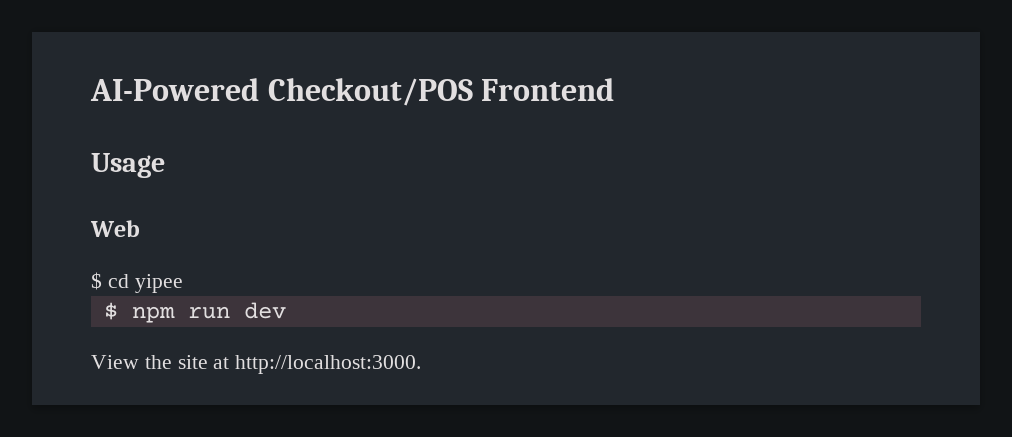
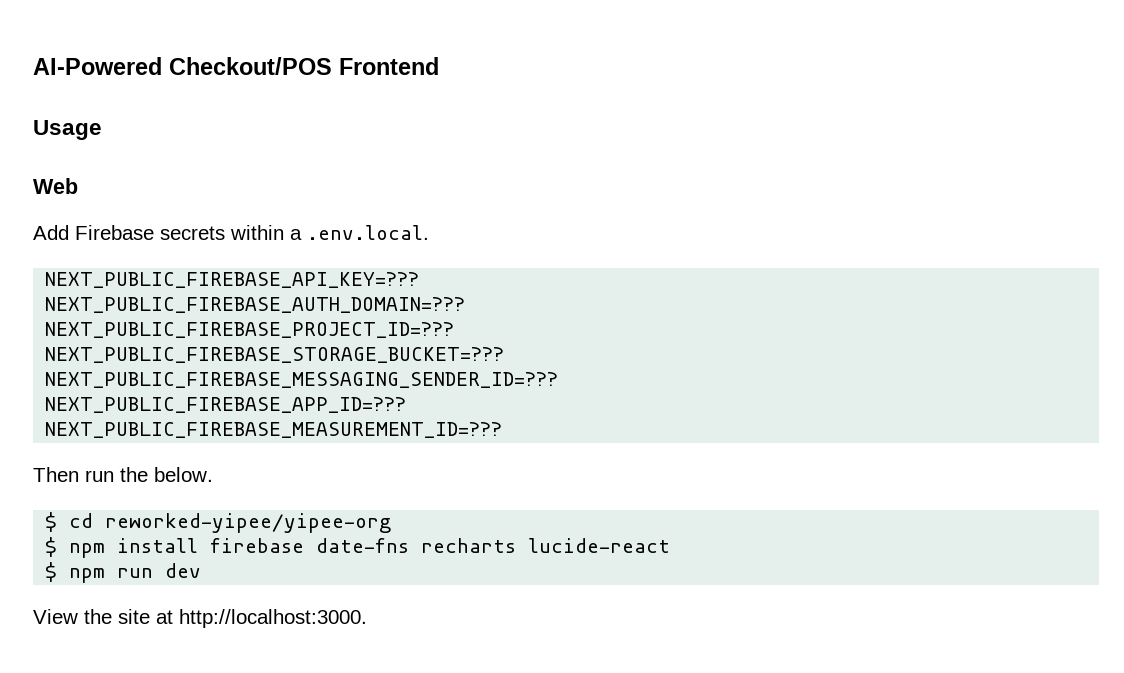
[91,272,183,293] $ cd yipee -> [33,225,429,240] [45,272,420,288] [45,297,466,313] [45,322,455,338] [45,347,505,363] [45,372,559,388] [45,397,407,413] [45,422,503,438] [33,467,213,482] [45,512,392,533] [45,537,671,558] Add Firebase secrets within a .env.local. // NEXT_PUBLIC_FIREBASE_API_KEY=??? // NEXT_PUBLIC_FIREBASE_AUTH_DOMAIN=??? // NEXT_PUBLIC_FIREBASE_PROJECT_ID=??? // NEXT_PUBLIC_FIREBASE_STORAGE_BUCKET=??? // NEXT_PUBLIC_FIREBASE_MESSAGING_SENDER_ID=??? // NEXT_PUBLIC_FIREBASE_APP_ID=??? // NEXT_PUBLIC_FIREBASE_MEASUREMENT_ID=??? // Then run the below. // $ cd reworked-yipee/yipee-org // $ npm install firebase date-fns recharts lucide-react

